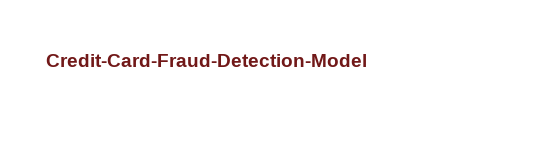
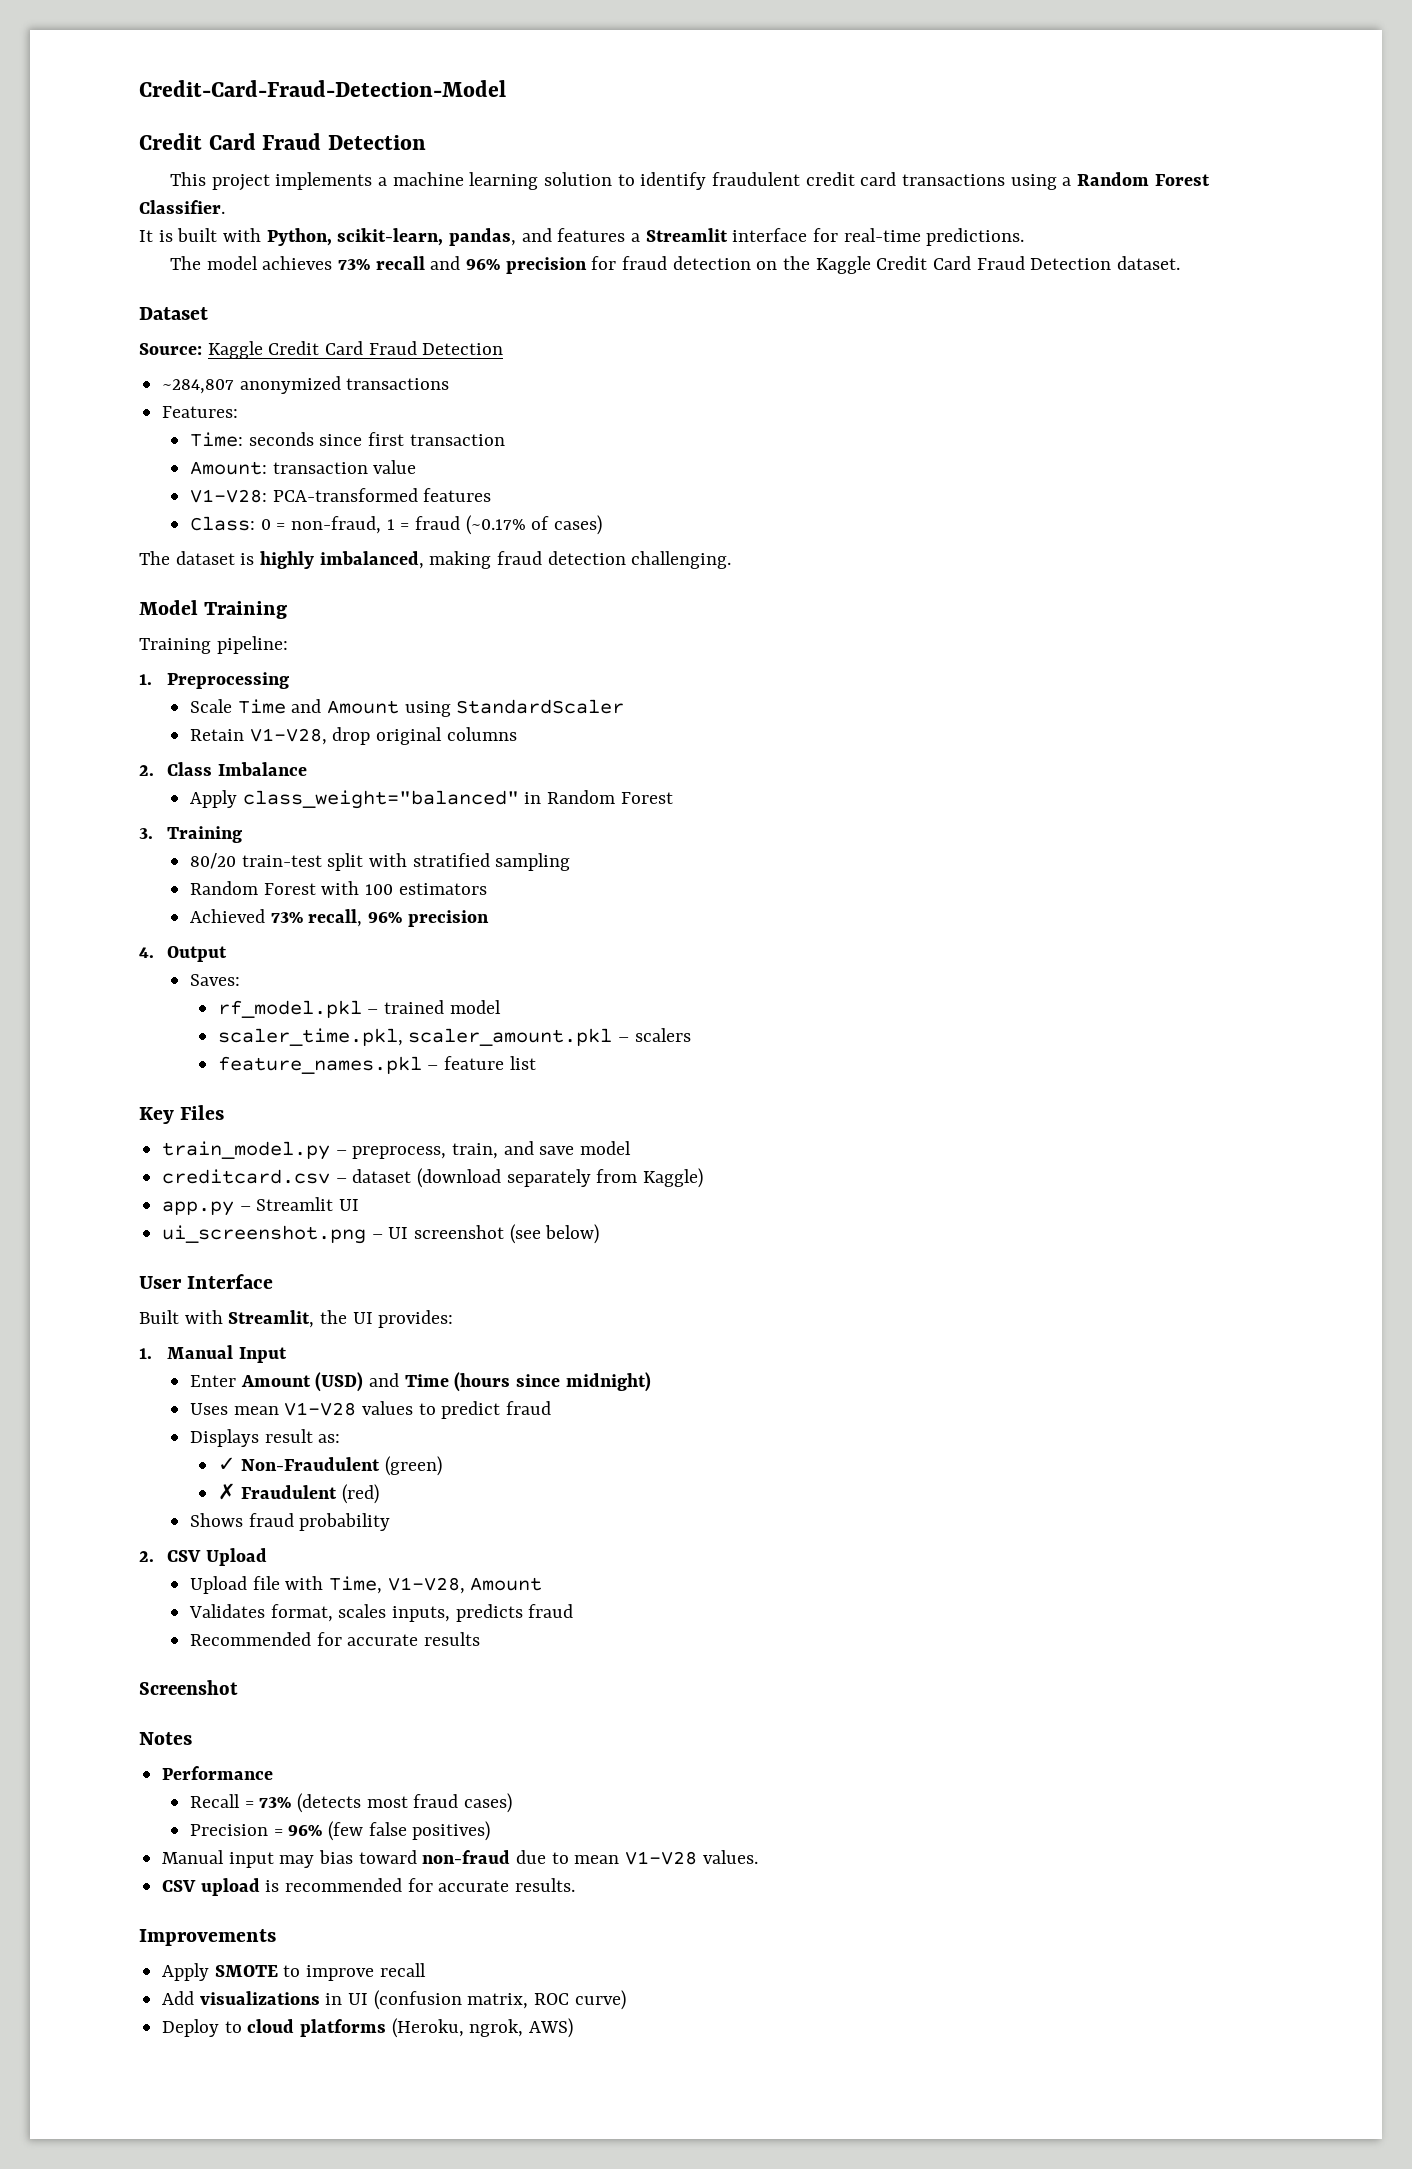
(367, 60) none -> [139,133,426,150] [169,172,1210,191] [139,200,225,214] [139,228,1025,246] [169,256,1180,274] [139,307,208,320] [139,341,504,359] [162,376,450,394] [162,406,239,418] [189,432,505,447] [189,460,417,475] [189,488,492,503] [189,515,602,535] [139,551,732,569] [139,600,288,619] [139,636,288,654] [139,672,289,689] [189,699,625,717] [189,727,517,745] [139,762,307,776] [189,790,673,809] [139,826,242,843] [189,853,571,871] [189,881,487,895] [189,909,489,927] [139,946,227,962] [189,974,240,986] [217,1000,501,1018] [217,1028,691,1046] [217,1056,536,1074] [139,1105,225,1124] [162,1141,632,1160] [162,1168,704,1188] [162,1197,360,1216] [162,1224,600,1244] [139,1274,274,1289] [139,1310,454,1328] [139,1345,287,1363] [189,1372,651,1392] [189,1401,551,1419] [189,1429,341,1447] [217,1456,443,1476] [217,1483,380,1504] [189,1513,391,1531] [139,1548,267,1566] [189,1576,543,1594] [188,1604,574,1622] [189,1632,480,1646] [139,1680,238,1695] [139,1732,192,1745] [162,1766,274,1780] [189,1793,512,1813] [189,1821,491,1841] [162,1850,758,1868] [162,1878,576,1896] [139,1929,276,1946] [162,1963,426,1981] [162,1990,626,2010] [162,2018,574,2038] // Credit Card Fraud Detection // This project implements a machine learning solution to identify fraudulent credit card transactions using a Random Forest Classifier. // It is built with Python, scikit-learn, pandas, and features a Streamlit interface for real-time predictions. // The model achieves 73% recall and 96% precision for fraud detection on the Kaggle Credit Card Fraud Detection dataset. // Dataset // Source: Kaggle Credit Card Fraud Detection // ~284,807 anonymized transactions // Features: // Time: seconds since first transaction // Amount: transaction value // V1–V28: PCA-transformed features // Class: 0 = non-fraud, 1 = fraud (~0.17% of cases) // The dataset is highly imbalanced, making fraud detection challenging. // Model Training // Training pipeline: // 1. Preprocessing // Scale Time and Amount using StandardScaler // Retain V1–V28, drop original columns // 2. Class Imbalance // Apply class_weight="balanced" in Random Forest // 3. Training // 80/20 train-test split with stratified sampling // Random Forest with 100 estimators // Achieved 73% recall, 96% precision // 4. Output // Saves: // rf_model.pkl – trained model // scaler_time.pkl, scaler_amount.pkl – scalers // feature_names.pkl – feature list // Key Files // train_model.py – preprocess, train, and save model // creditcard.csv – dataset (download separately from Kaggle) // app.py – Streamlit UI // ui_screenshot.png – UI screenshot (see below) // User Interface // Built with Streamlit, the UI provides: // 1. Manual Input // Enter Amount (USD) and Time (hours since midnight) // Uses mean V1–V28 values to predict fraud // Displays result as: // ✓ Non-Fraudulent (green) // ✗ Fraudulent (red) // Shows fraud probability // 2. CSV Upload // Upload file with Time, V1–V28, Amount // Validates format, scales inputs, predicts fraud // Recommended for accurate results // Screenshot // Notes // Performance // Recall = 73% (detects most fraud cases) // Precision = 96% (few false positives) // Manual input may bias toward non-fraud due to mean V1–V28 values. // CSV upload is recommended for accurate results. // Improvements // Apply SMOTE to improve recall // Add visualizations in UI (confusion matrix, ROC curve) // Deploy to cloud platforms (Heroku, ngrok, AWS)

